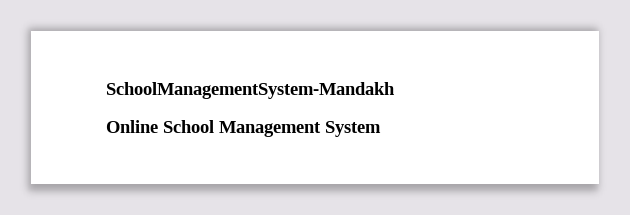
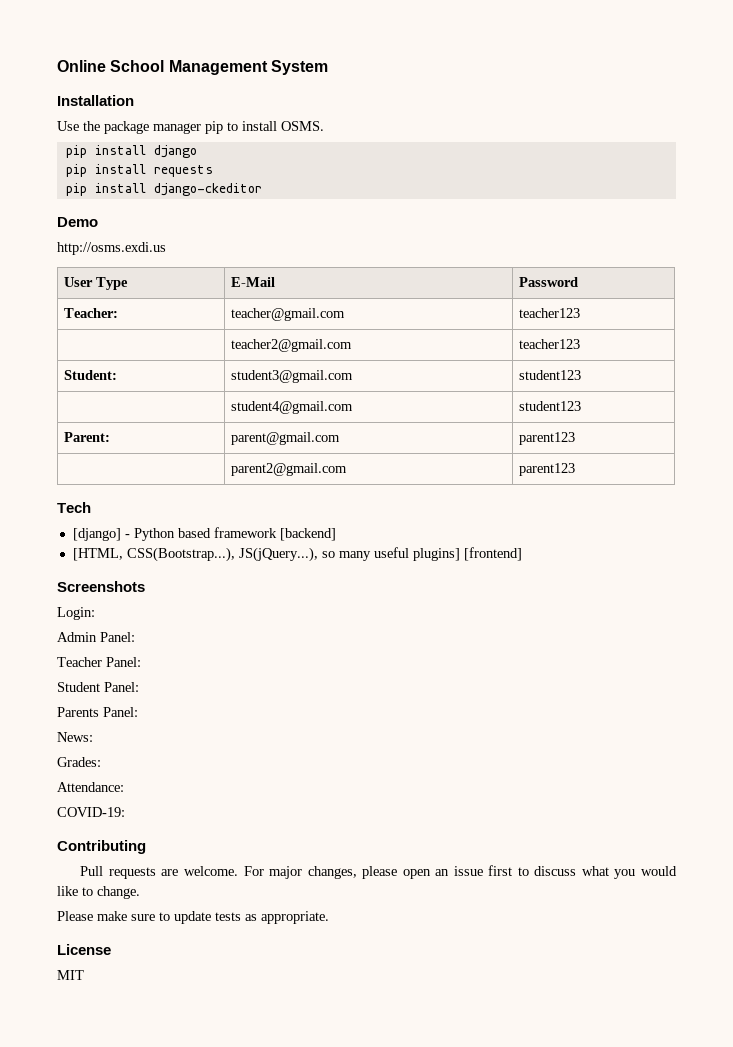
[106,82,395,99] SchoolManagementSystem-Mandakh // -> (57, 66) none
(381, 129) none -> [57,95,134,106] [57,121,324,134] [65,145,197,158] [65,164,213,177] [65,183,262,196] [57,217,98,227] [57,242,166,255] [63,277,128,290] [230,277,275,287] [518,277,578,287] [63,308,118,318] [230,308,345,321] [518,308,580,318] [230,339,352,352] [518,339,580,349] [63,370,117,380] [230,370,353,383] [518,370,581,380] [230,401,353,414] [518,401,581,411] [63,432,110,442] [230,432,340,445] [518,432,575,445] [230,463,347,476] [518,463,575,476] [57,502,91,513] [72,527,336,541] [72,547,522,562] [57,581,145,592] [57,607,95,620] [57,632,135,642] [57,657,141,667] [57,682,139,692] [57,707,138,717] [57,732,93,742] [57,757,101,767] [57,782,124,792] [57,807,125,817] [57,840,146,854] [80,865,677,879] [57,886,140,899] [57,911,329,924] [57,944,111,955] [57,970,84,980] // Installation // Use the package manager pip to install OSMS. // pip install django // pip install requests // pip install django-ckeditor // Demo // http://osms.exdi.us // User Type | E-Mail | Password // Teacher: | teacher@gmail.com | teacher123 // | teacher2@gmail.com | teacher123 // Student: | student3@gmail.com | student123 // | student4@gmail.com | student123 // Parent: | parent@gmail.com | parent123 // | parent2@gmail.com | parent123 // Tech // [django] - Python based framework [backend] // [HTML, CSS(Bootstrap...), JS(jQuery...), so many useful plugins] [frontend] // Screenshots // Login: // Admin Panel: // Teacher Panel: // Student Panel: // Parents Panel: // News: // Grades: // Attendance: // COVID-19: // Contributing // Pull requests are welcome. For major changes, please open an issue first to discuss what you would like to change. // Please make sure to update tests as appropriate. // License // MIT

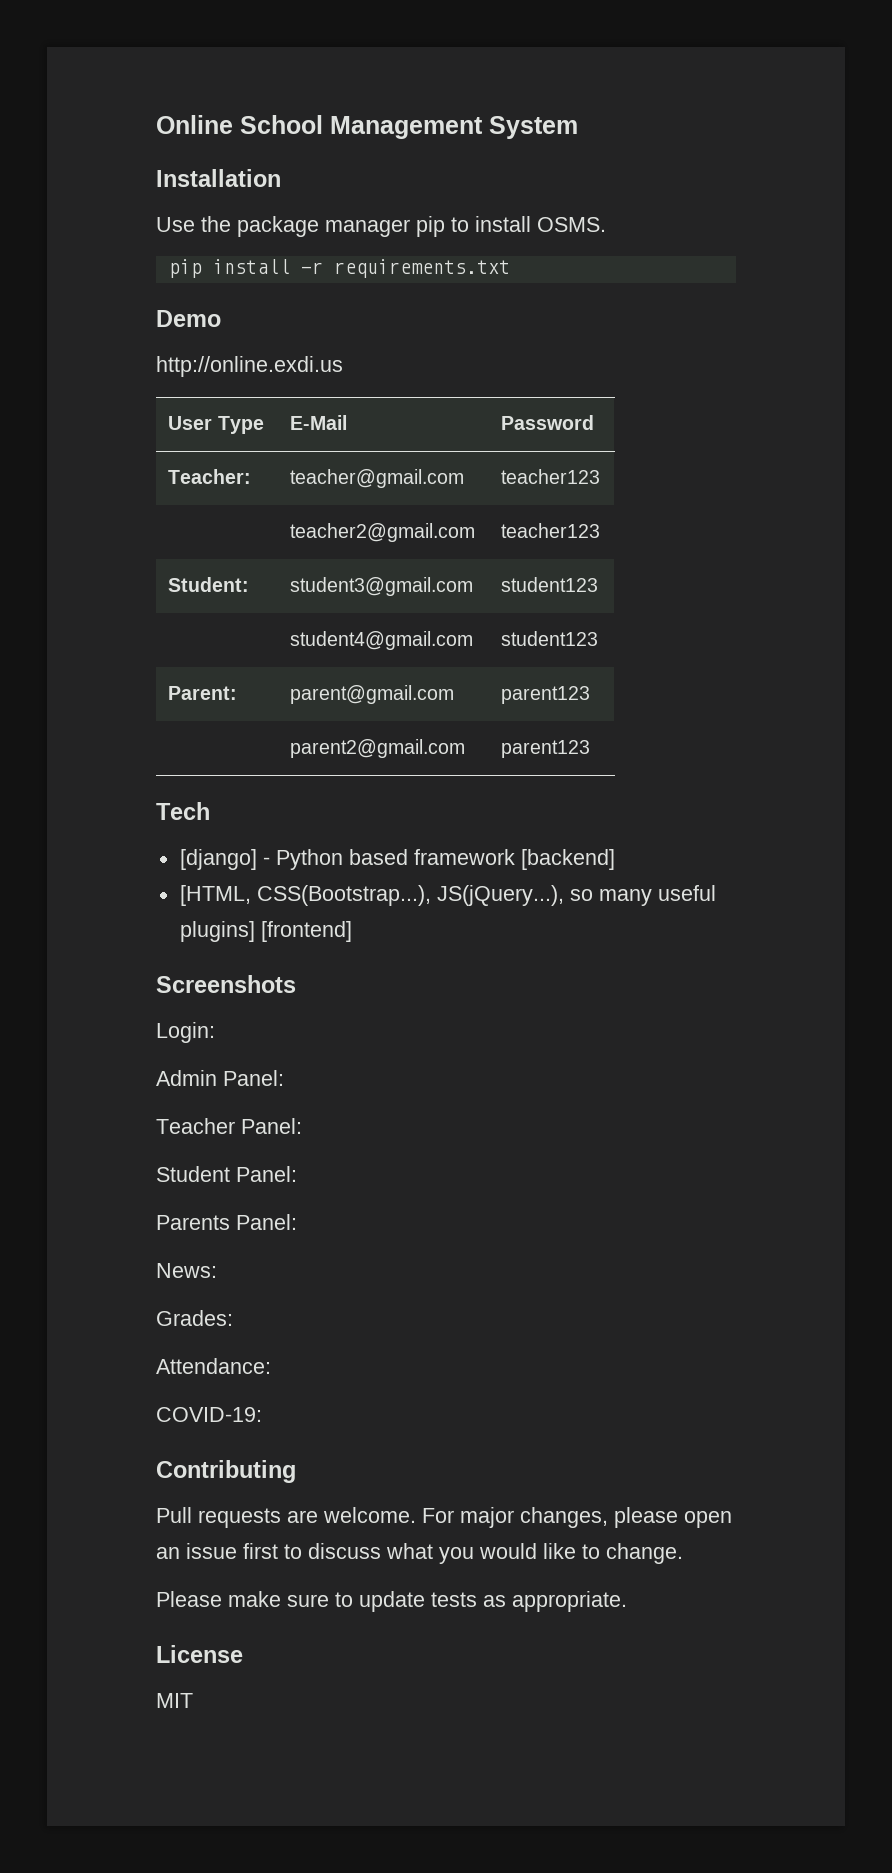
[153,145,197,158] [65,164,213,177] [65,183,262,196] django // pip install requests // pip install django-ckeditor -> [300,259,510,278] -r requirements.txt
[57,242,166,255] http://osms.exdi.us -> [156,356,343,377] http://online.exdi.us

